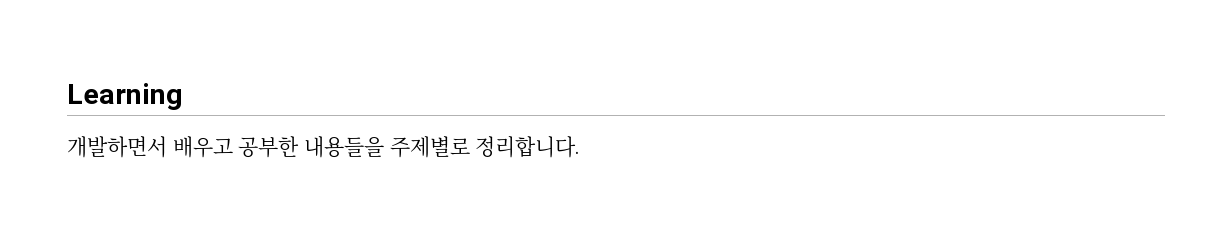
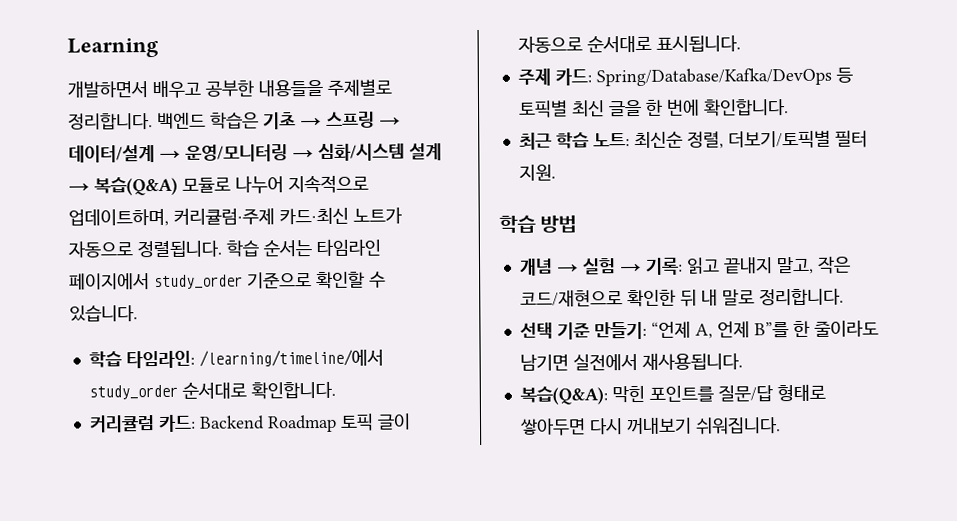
(581, 147) none -> [157,111,401,130] [68,143,442,163] [68,175,369,196] [68,207,403,227] [68,238,381,258] [69,271,386,290] [69,305,138,322] [88,349,384,369] [88,381,336,400] [88,413,411,433] [517,34,741,53] [517,67,853,87] [517,99,789,118] [518,130,868,150] [518,164,556,181] [499,214,578,233] [518,255,851,276] [519,288,844,308] [519,320,879,340] [519,352,743,371] [519,383,826,405] [519,417,781,436] 백엔드 학습은 기초 → 스프링 → 데이터/설계 → 운영/모니터링 → 심화/시스템 설계 → 복습(Q&A) 모듈로 나누어 지속적으로 업데이트하며, 커리큘럼·주제 카드·최신 노트가 자동으로 정렬됩니다. 학습 순서는 타임라인 페이지에서 study_order 기준으로 확인할 수 있습니다. // 학습 타임라인: /learning/timeline/에서 study_order 순서대로 확인합니다. // 커리큘럼 카드: Backend Roadmap 토픽 글이 자동으로 순서대로 표시됩니다. // 주제 카드: Spring/Database/Kafka/DevOps 등 토픽별 최신 글을 한 번에 확인합니다. // 최근 학습 노트: 최신순 정렬, 더보기/토픽별 필터 지원. // 학습 방법 // 개념 → 실험 → 기록: 읽고 끝내지 말고, 작은 코드/재현으로 확인한 뒤 내 말로 정리합니다. // 선택 기준 만들기: “언제 A, 언제 B”를 한 줄이라도 남기면 실전에서 재사용됩니다. // 복습(Q&A): 막힌 포인트를 질문/답 형태로 쌓아두면 다시 꺼내보기 쉬워집니다.

